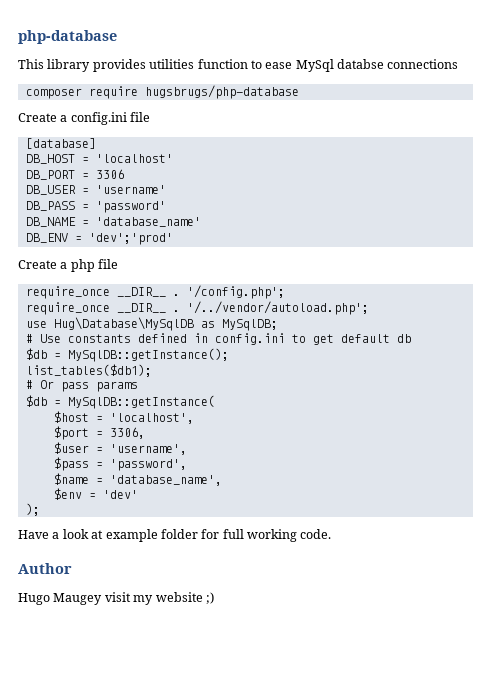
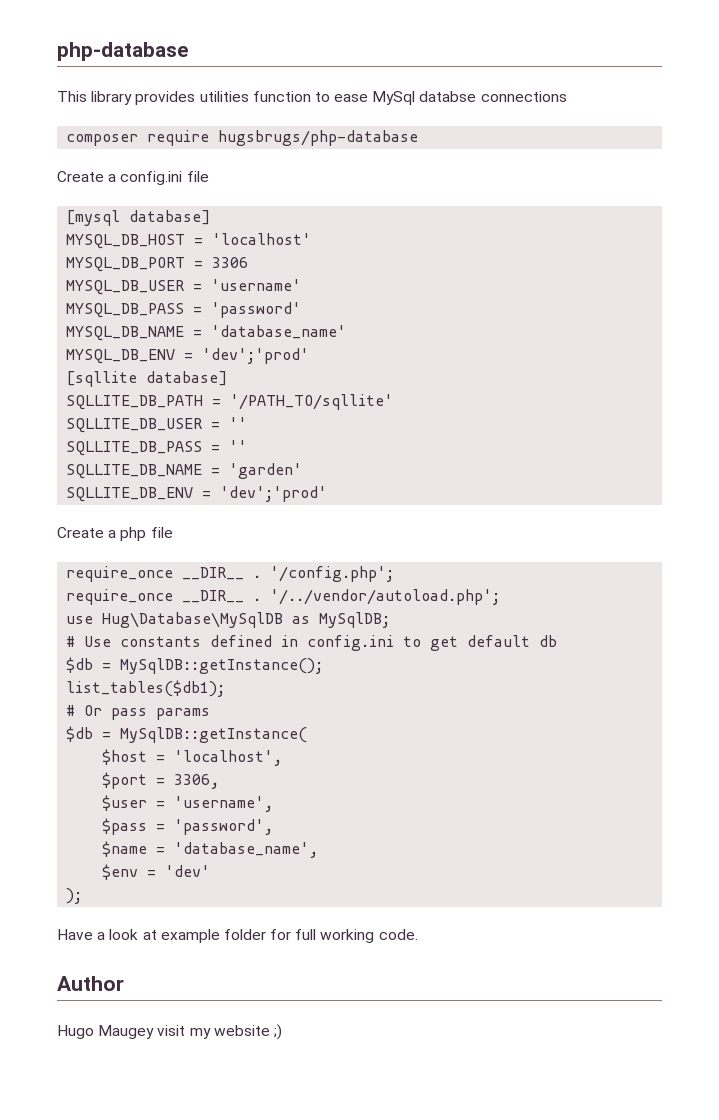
[25,138,96,149] [25,154,75,164] [database] // DB_HOST -> [66,210,211,226] [66,234,186,249] [mysql database] // MYSQL_DB_HOST
[25,170,75,180] DB_PORT -> [66,257,186,272] MYSQL_DB_PORT
[25,185,76,195] DB_USER -> [66,280,185,295] MYSQL_DB_USER
[25,201,75,211] DB_PASS -> [66,303,185,318] MYSQL_DB_PASS
[25,217,76,227] DB_NAME -> [66,326,185,341] MYSQL_DB_NAME
[25,233,68,243] DB_ENV -> [66,348,310,364] [66,371,228,387] [66,394,394,410] [66,417,248,433] [66,440,248,456] [66,463,303,479] [66,487,194,502] MYSQL_DB_ENV = 'dev';'prod' // [sqllite database] // SQLLITE_DB_PATH = '/PATH_TO/sqllite' // SQLLITE_DB_USER = '' // SQLLITE_DB_PASS = '' // SQLLITE_DB_NAME = 'garden' // SQLLITE_DB_ENV

